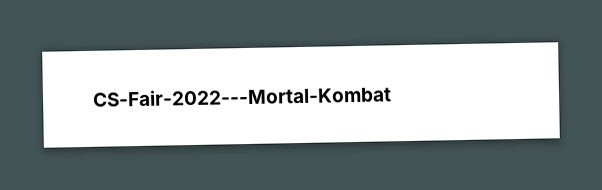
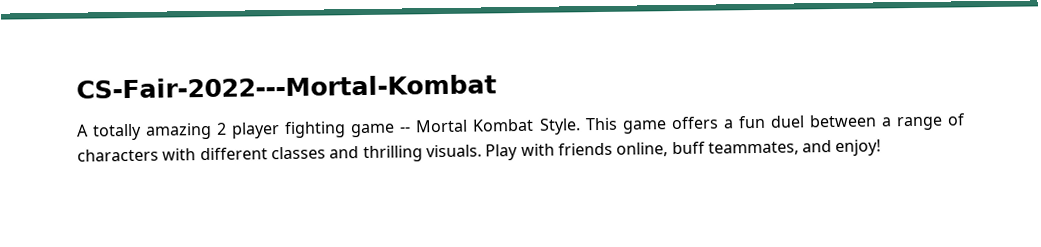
(392, 96) none -> [76,113,966,141] [77,139,882,163] // A totally amazing 2 player fighting game -- Mortal Kombat Style. This game offers a fun duel between a range of characters with different classes and thrilling visuals. Play with friends online, buff teammates, and enjoy!

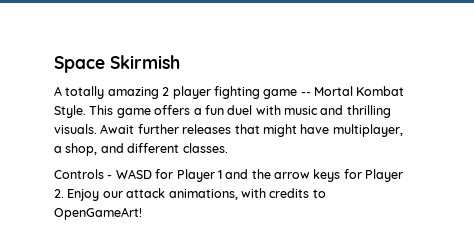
[76,74,497,99] CS-Fair-2022---Mortal-Kombat -> [54,55,180,73] Space Skirmish
[808,113,966,131] [77,139,882,163] between a range of characters with different classes and thrilling visuals. Play with friends online, buff teammates, and enjoy! -> [255,105,391,118] [54,124,403,137] [54,143,228,156] [54,169,404,182] [54,188,326,201] [54,207,142,220] with music and thrilling visuals. Await further releases that might have multiplayer, a shop, and different classes. // Controls - WASD for Player 1 and the arrow keys for Player 2. Enjoy our attack animations, with credits to OpenGameArt!

